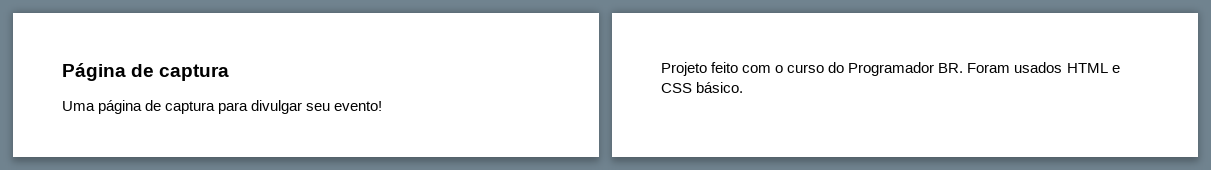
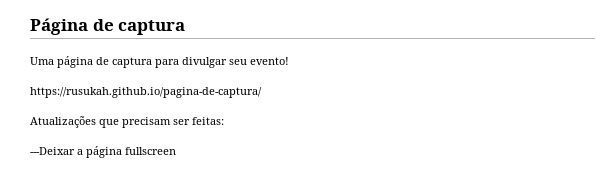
[661,62,1120,76] [661,82,744,93] Projeto feito com o curso do Programador BR. Foram usados HTML e CSS básico. -> [30,87,262,98] [30,116,224,128] [30,146,176,158] https://rusukah.github.io/pagina-de-captura/ // Atualizações que precisam ser feitas: // ---Deixar a página fullscreen

